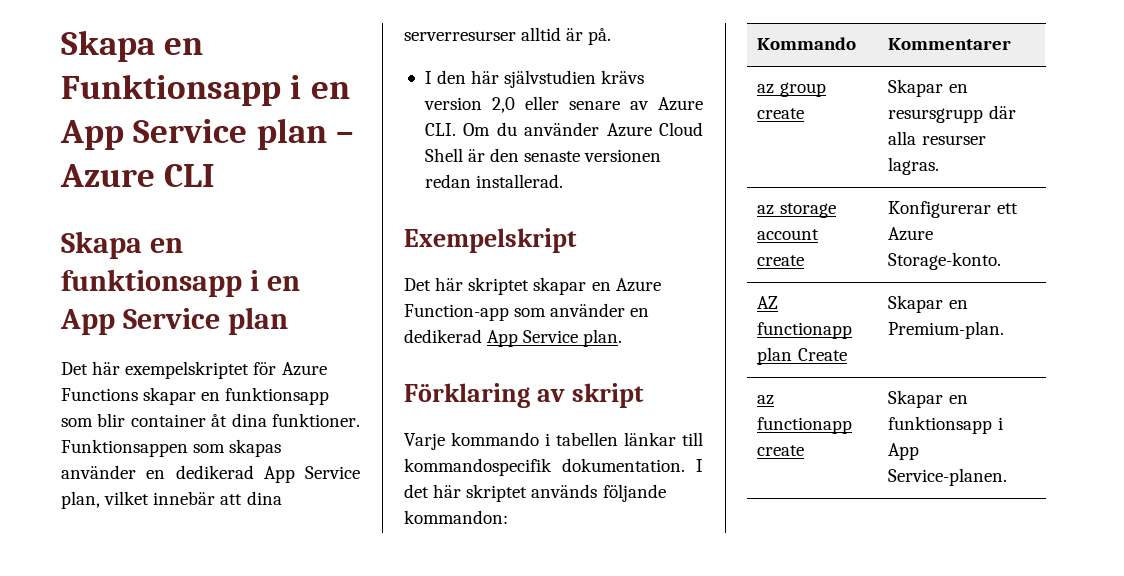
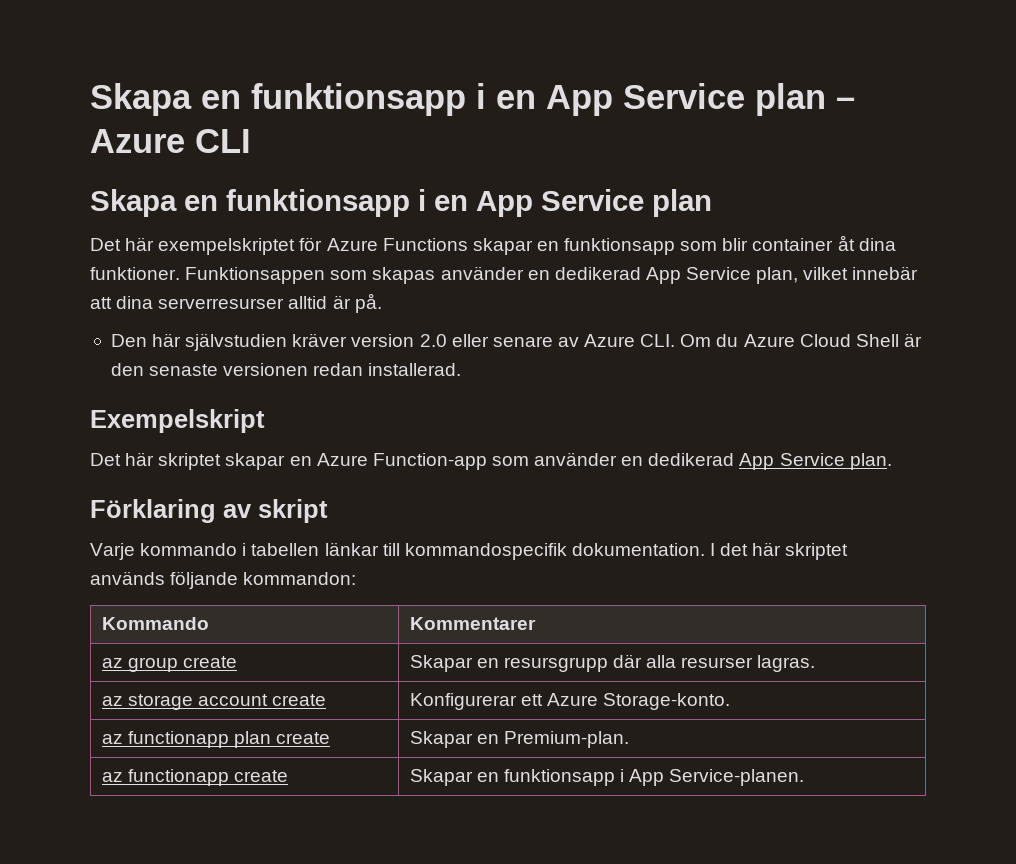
[61,30,204,62] [61,74,281,106] Skapa en Funktionsapp -> [90,83,466,116] Skapa en funktionsapp
[424,70,645,88] [423,97,515,113] I den här självstudien krävs version 2,0 -> [110,333,447,351] Den här självstudien kräver version 2.0
[524,122,600,136] använder -> (739, 340) none
[757,296,779,309] AZ -> [101,734,123,744] az
[797,348,847,361] Create -> [276,732,331,744] create

